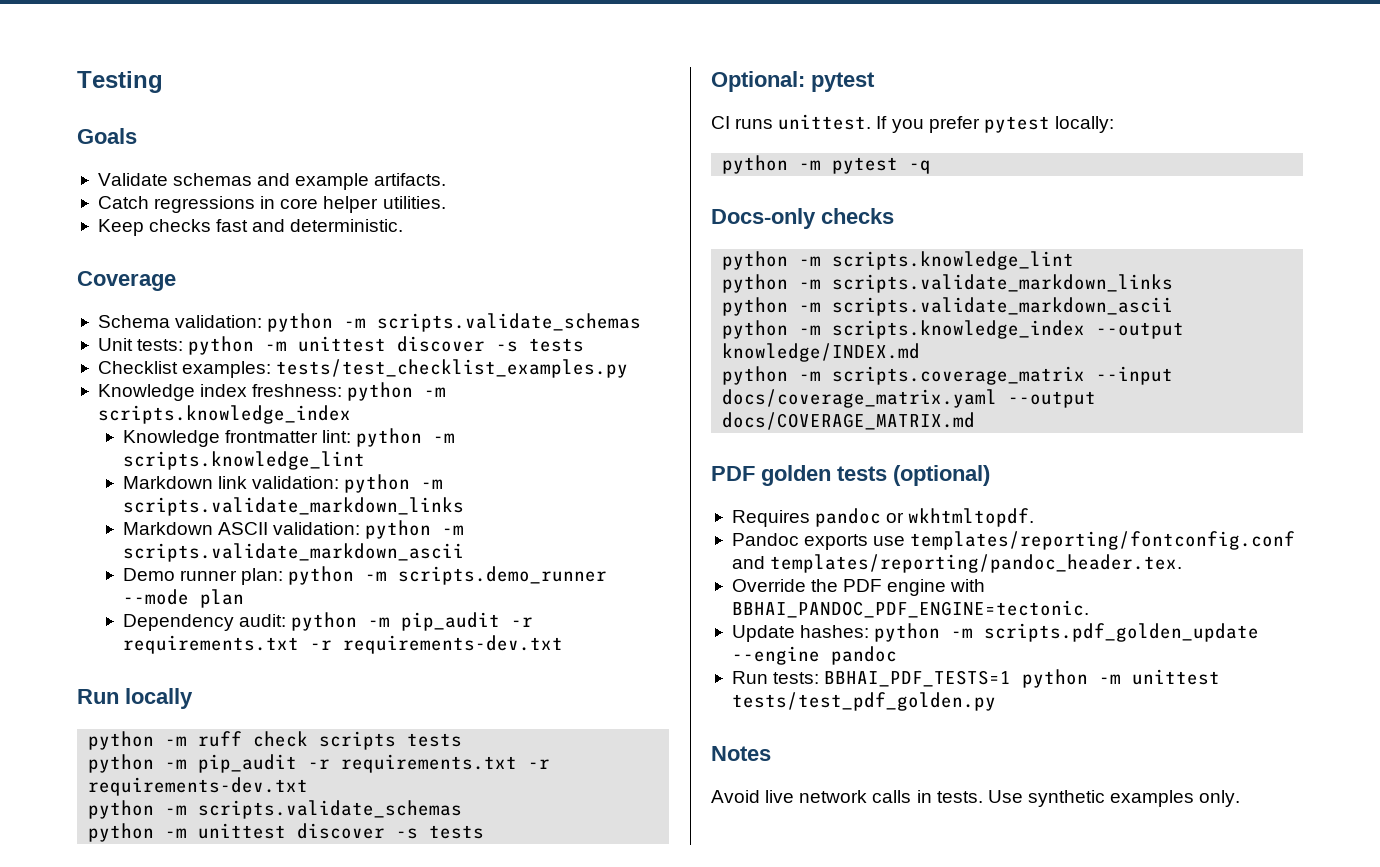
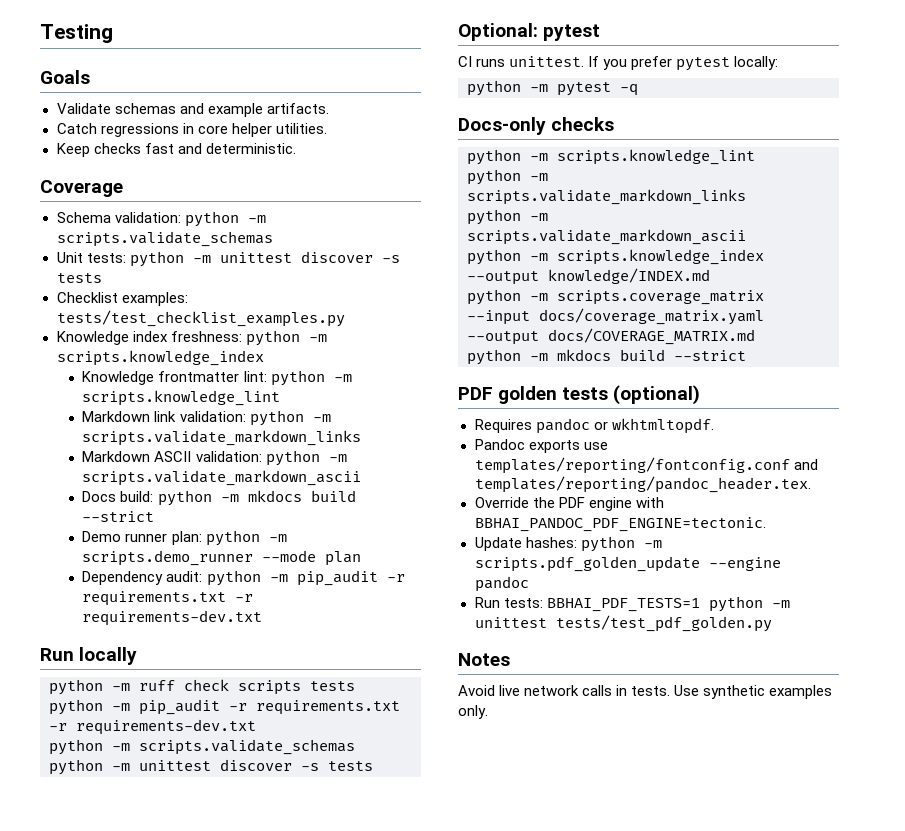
(464, 552) none -> [82,490,356,506] [82,511,155,522] // Docs build: python -m mkdocs build --strict
(976, 421) none -> [467,349,746,365] // python -m mkdocs build --strict

